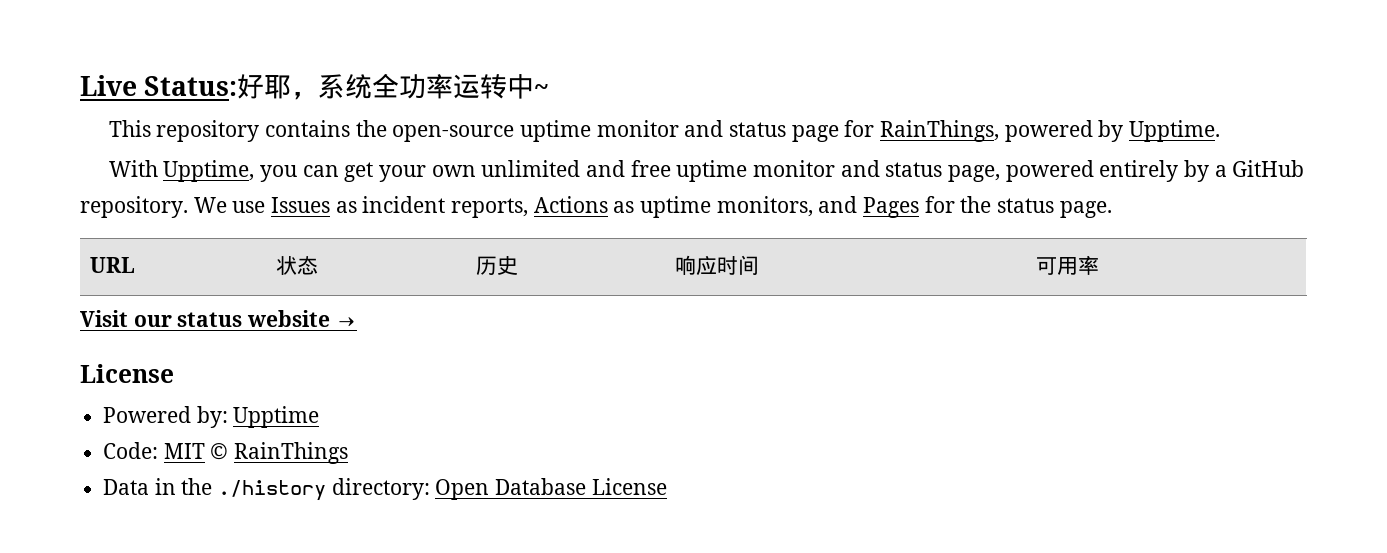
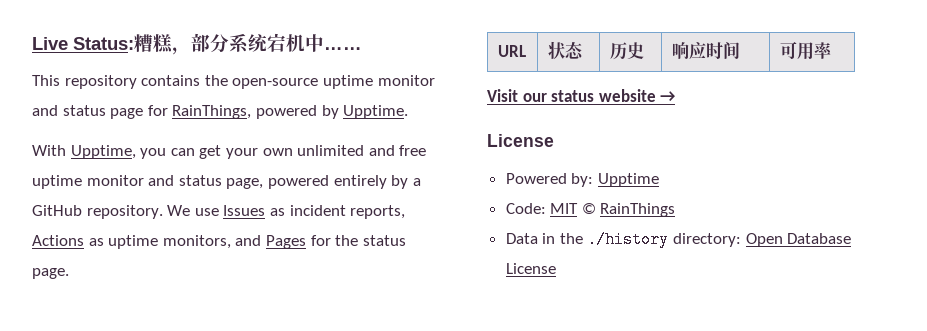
[237,73,550,100] 好耶，系统全功率运转中~ -> [134,33,362,55] 糟糕，部分系统宕机中……

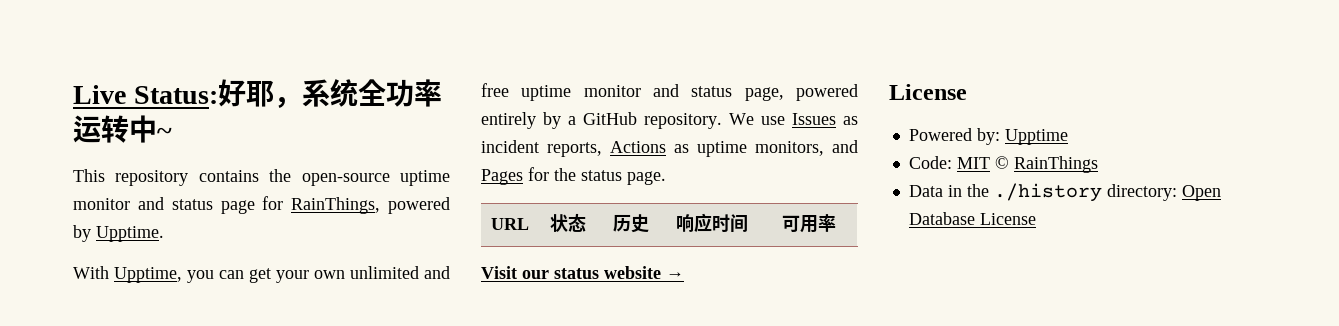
[134,33,362,55] 糟糕，部分系统宕机中…… -> [217,79,442,109] [73,115,172,143] 好耶，系统全功率运转中~

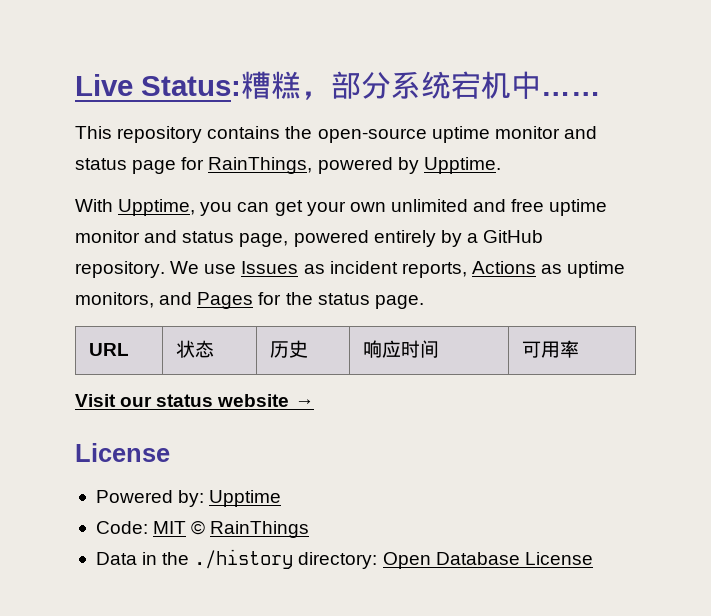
[217,79,442,109] [73,115,172,143] 好耶，系统全功率运转中~ -> [241,71,601,100] 糟糕，部分系统宕机中……

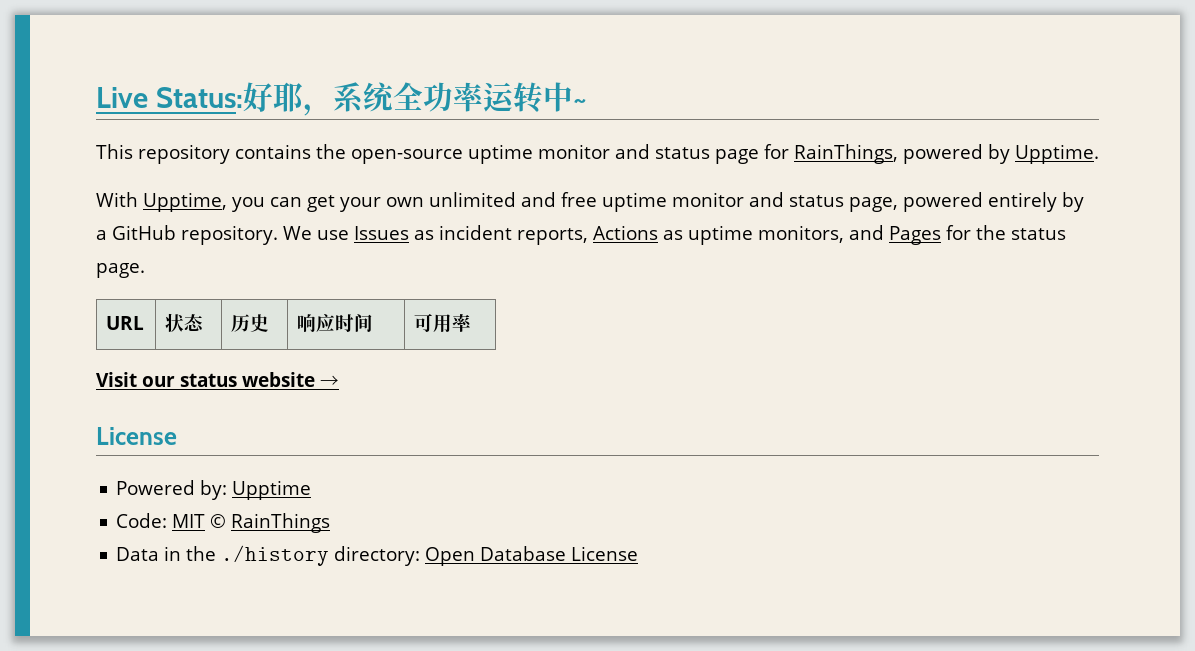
[241,71,601,100] 糟糕，部分系统宕机中…… -> [242,82,587,116] 好耶，系统全功率运转中~

